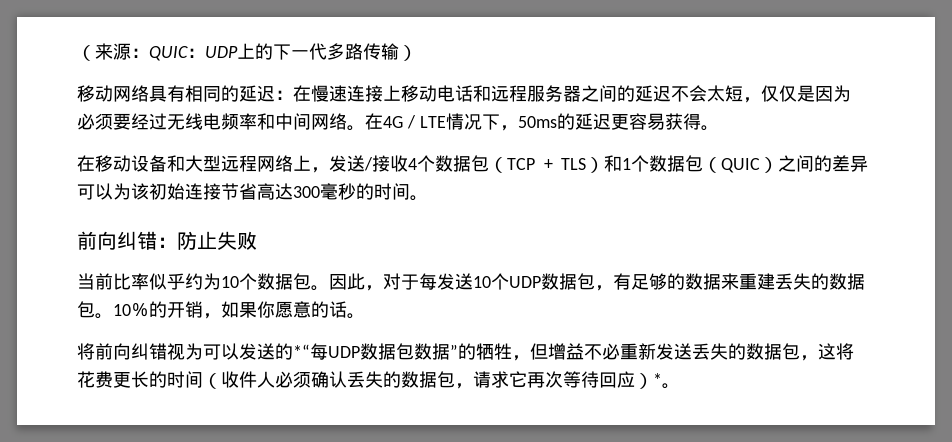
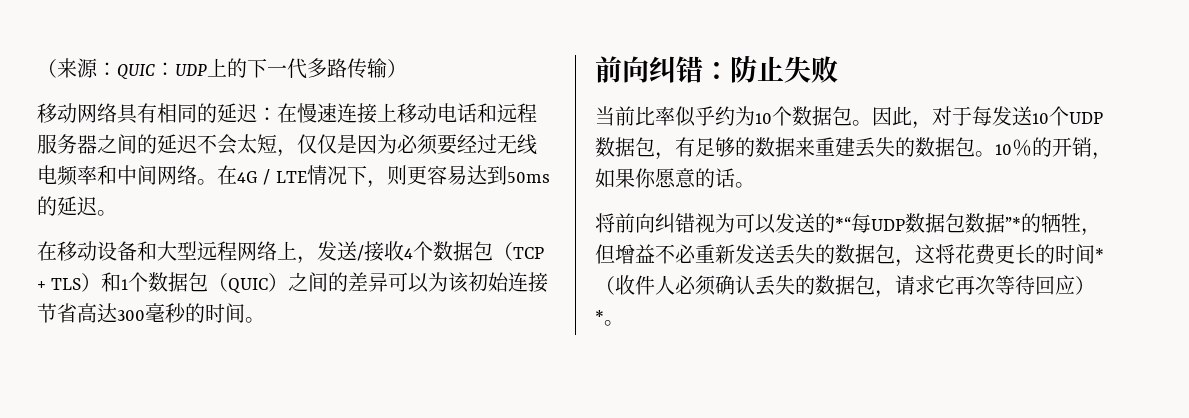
[517,113,701,130] 50ms的延迟更容易获得 -> [386,165,550,185] [37,196,97,216] 则更容易达到50ms的延迟
[450,344,458,358] ” -> [1005,217,1021,231] ”*
(203, 379) none -> [1095,248,1104,262] *

